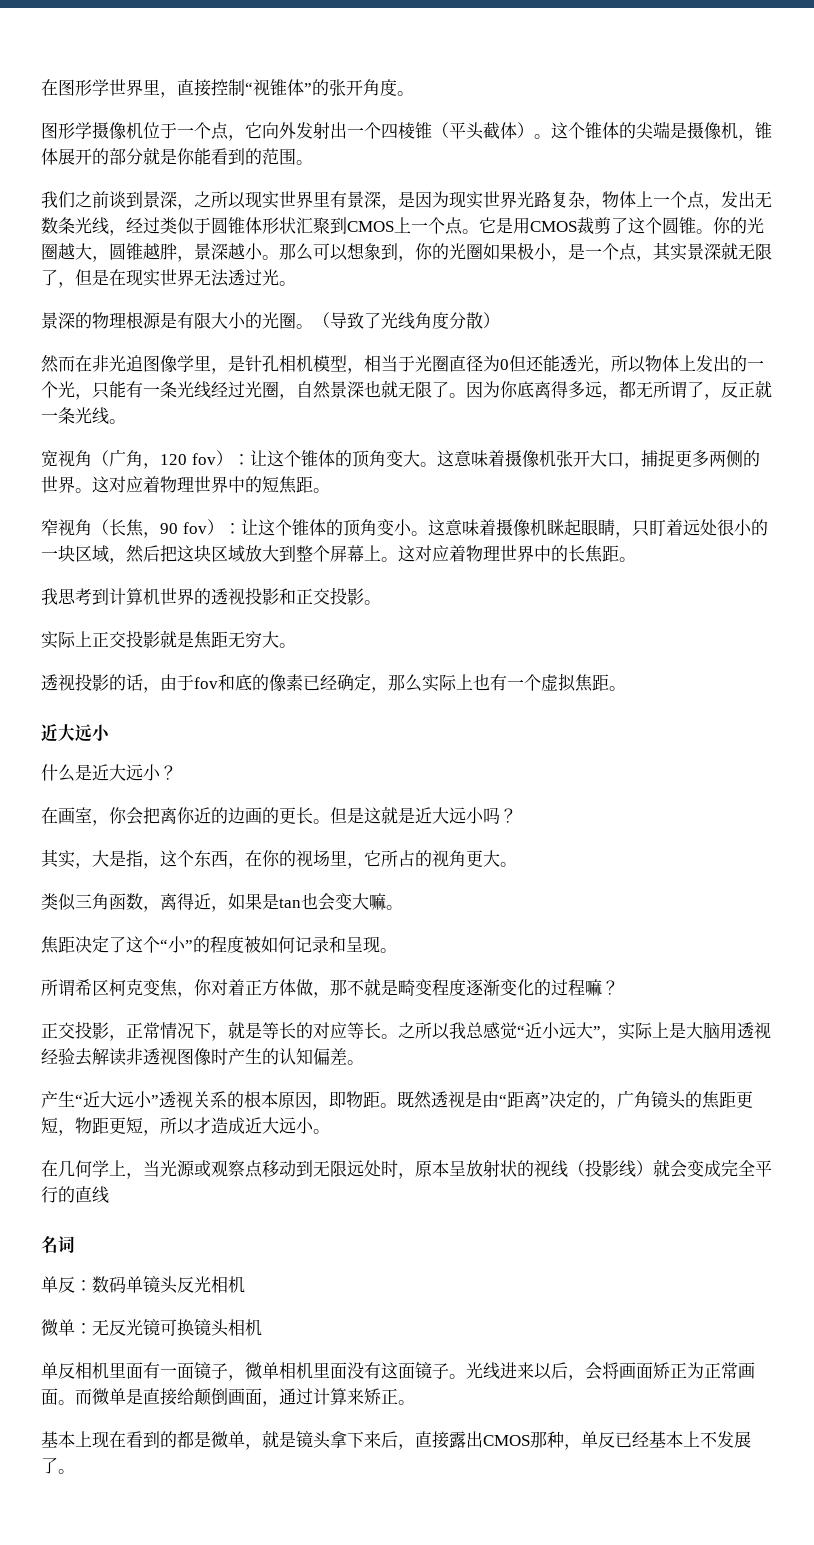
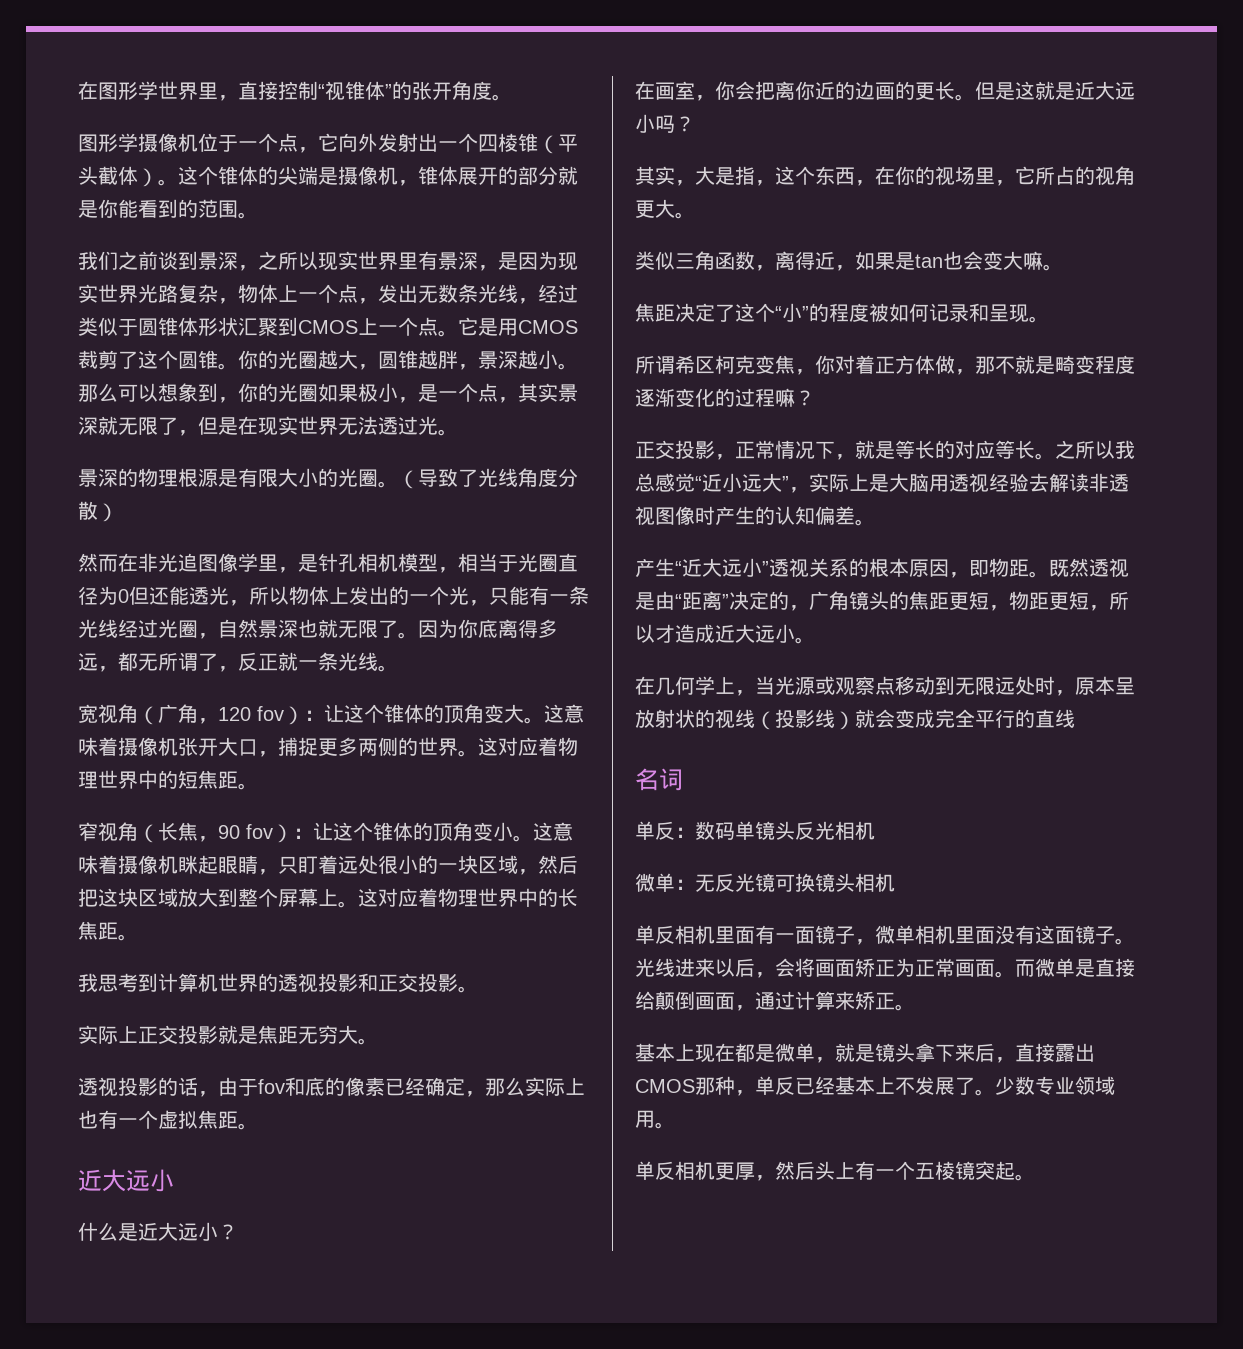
[126,1431,177,1448] 看到的 -> (735, 1052) none
(75, 1471) none -> [995,1076,1115,1095] [635,1110,675,1129] [635,1161,1035,1181] 少数专业领域用。 // 单反相机更厚，然后头上有一个五棱镜突起。

